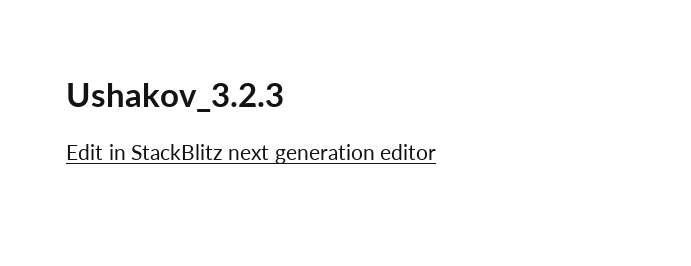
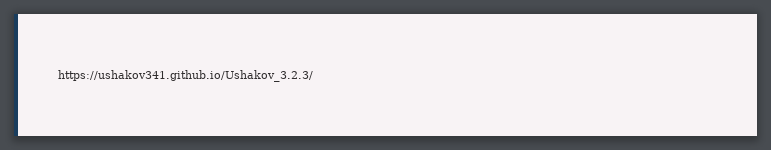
[66,83,284,112] [66,144,437,164] Ushakov_3.2.3 // Edit in StackBlitz next generation editor -> [58,70,313,82] https://ushakov341.github.io/Ushakov_3.2.3/

